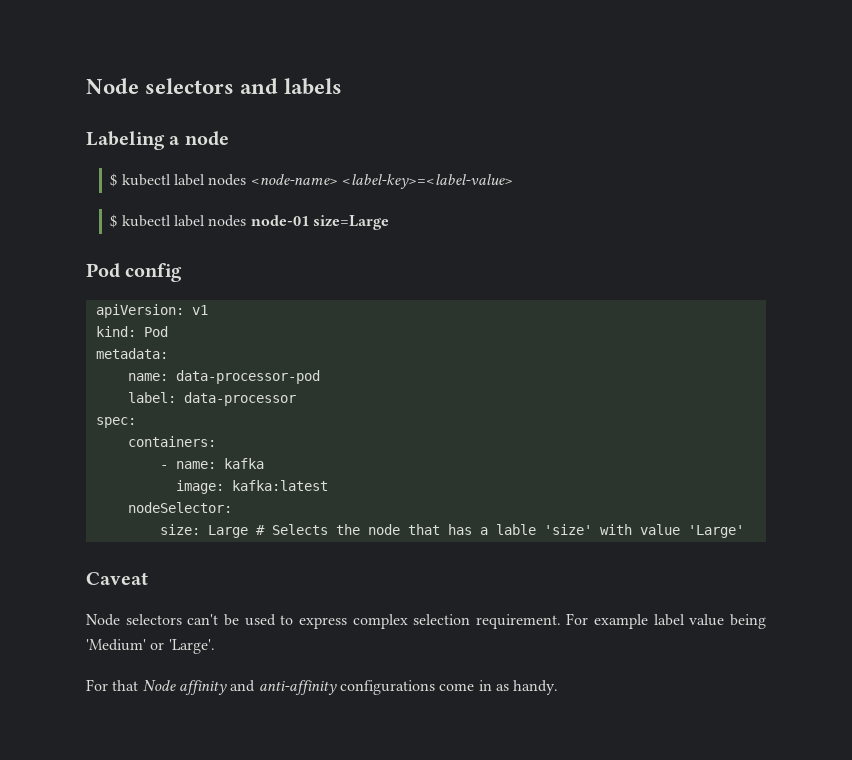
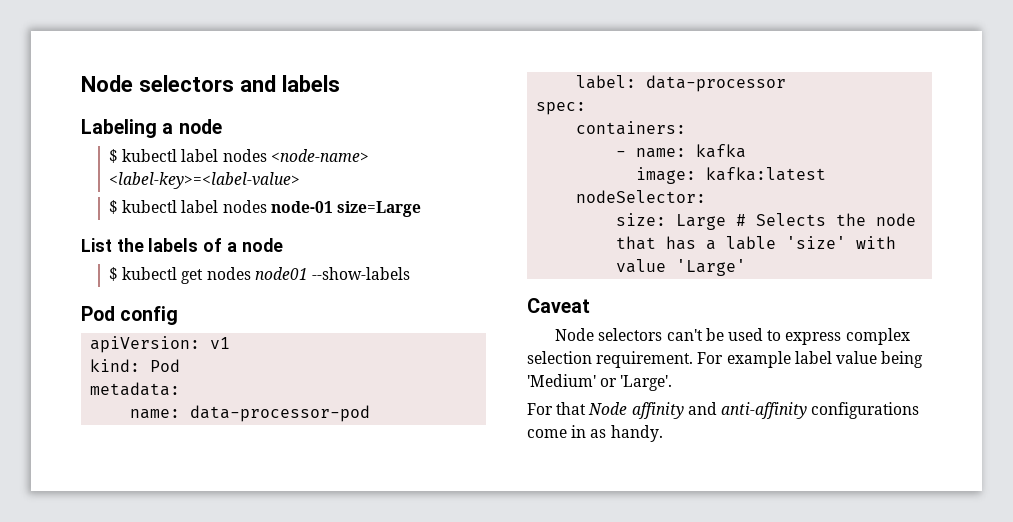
(390, 222) none -> [81,238,283,252] [109,267,410,284] // List the labels of a node // $ kubectl get nodes node01 --show-labels

